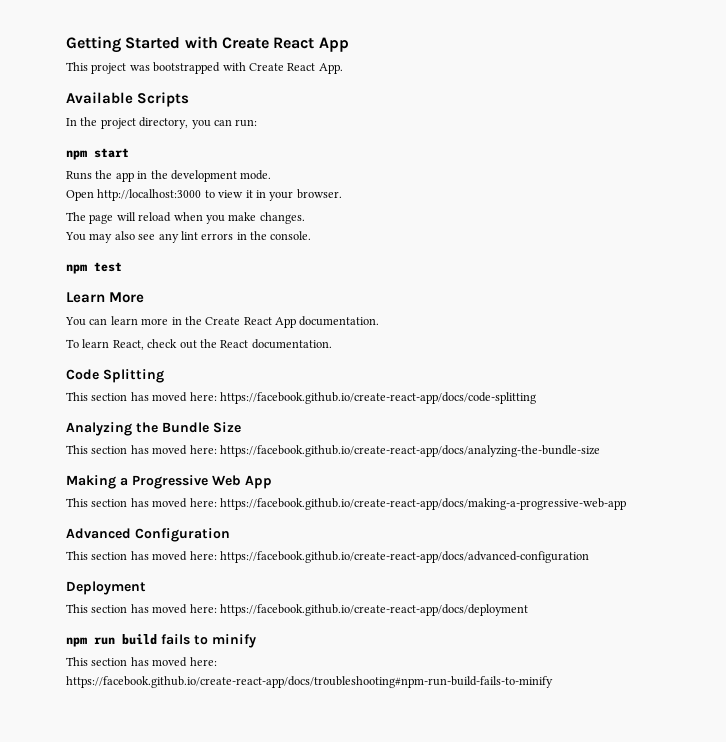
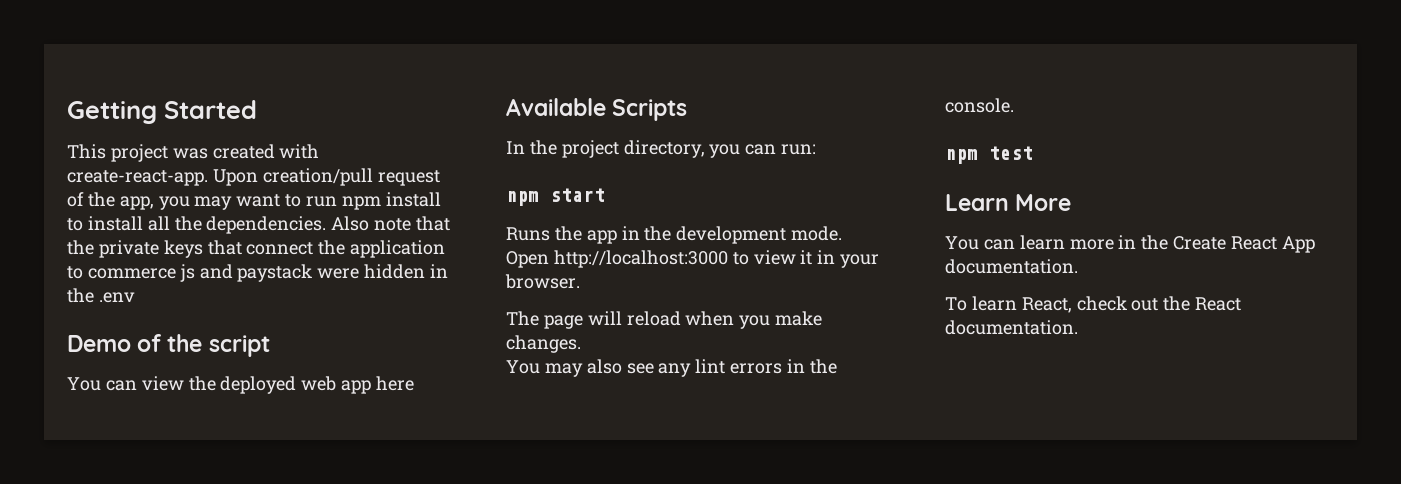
[184,36,349,52] with Create React App -> (257, 109) none
[153,62,343,74] bootstrapped with Create React App. -> [212,144,320,159] [67,168,440,186] [67,192,441,210] [67,216,451,234] [67,240,446,258] [67,264,449,282] [67,288,135,303] [67,334,270,357] [67,376,415,394] created with create-react-app. Upon creation/pull request of the app, you may want to run npm install to install all the dependencies. Also note that the private keys that connect the application to commerce js and paystack were hidden in the .env // Demo of the script // You can view the deployed web app here
[66,369,164,383] [66,392,536,404] [66,422,241,436] [66,445,600,457] [66,475,272,489] [66,498,626,510] [66,528,230,542] [66,551,589,563] [66,581,146,595] [66,604,528,616] [66,634,256,648] [66,657,217,667] [66,676,553,688] // Code Splitting // This section has moved here: https://facebook.github.io/create-react-app/docs/code-splitting // Analyzing the Bundle Size // This section has moved here: https://facebook.github.io/create-react-app/docs/analyzing-the-bundle-size // Making a Progressive Web App // This section has moved here: https://facebook.github.io/create-react-app/docs/making-a-progressive-web-app // Advanced Configuration // This section has moved here: https://facebook.github.io/create-react-app/docs/advanced-configuration // Deployment // This section has moved here: https://facebook.github.io/create-react-app/docs/deployment // npm run build fails to minify // This section has moved here: https://facebook.github.io/create-react-app/docs/troubleshooting#npm-run-build-fails-to-minify -> (1078, 327) none

